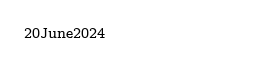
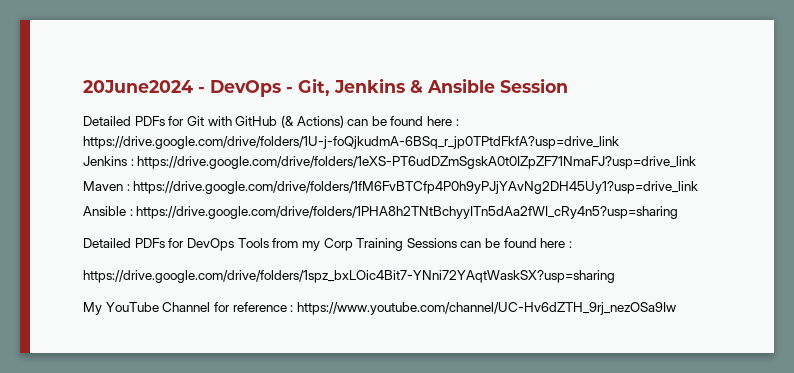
(105, 33) none -> [198,78,568,97] [83,115,459,128] [83,136,619,149] [83,156,697,169] [83,181,699,194] [83,206,679,219] [83,238,573,251] [83,270,615,283] [83,302,676,315] - DevOps - Git, Jenkins & Ansible Session // Detailed PDFs for Git with GitHub (& Actions) can be found here : https://drive.google.com/drive/folders/1U-j-foQjkudmA-6BSq_r_jp0TPtdFkfA?usp=drive_link // Jenkins : https://drive.google.com/drive/folders/1eXS-PT6udDZmSgskA0t0IZpZF71NmaFJ?usp=drive_link // Maven : https://drive.google.com/drive/folders/1fM6FvBTCfp4P0h9yPJjYAvNg2DH45Uy1?usp=drive_link // Ansible : https://drive.google.com/drive/folders/1PHA8h2TNtBchyyITn5dAa2fWI_cRy4n5?usp=sharing // Detailed PDFs for DevOps Tools from my Corp Training Sessions can be found here : // https://drive.google.com/drive/folders/1spz_bxLOic4Bit7-YNni72YAqtWaskSX?usp=sharing // My YouTube Channel for reference : https://www.youtube.com/channel/UC-Hv6dZTH_9rj_nezOSa9Iw

